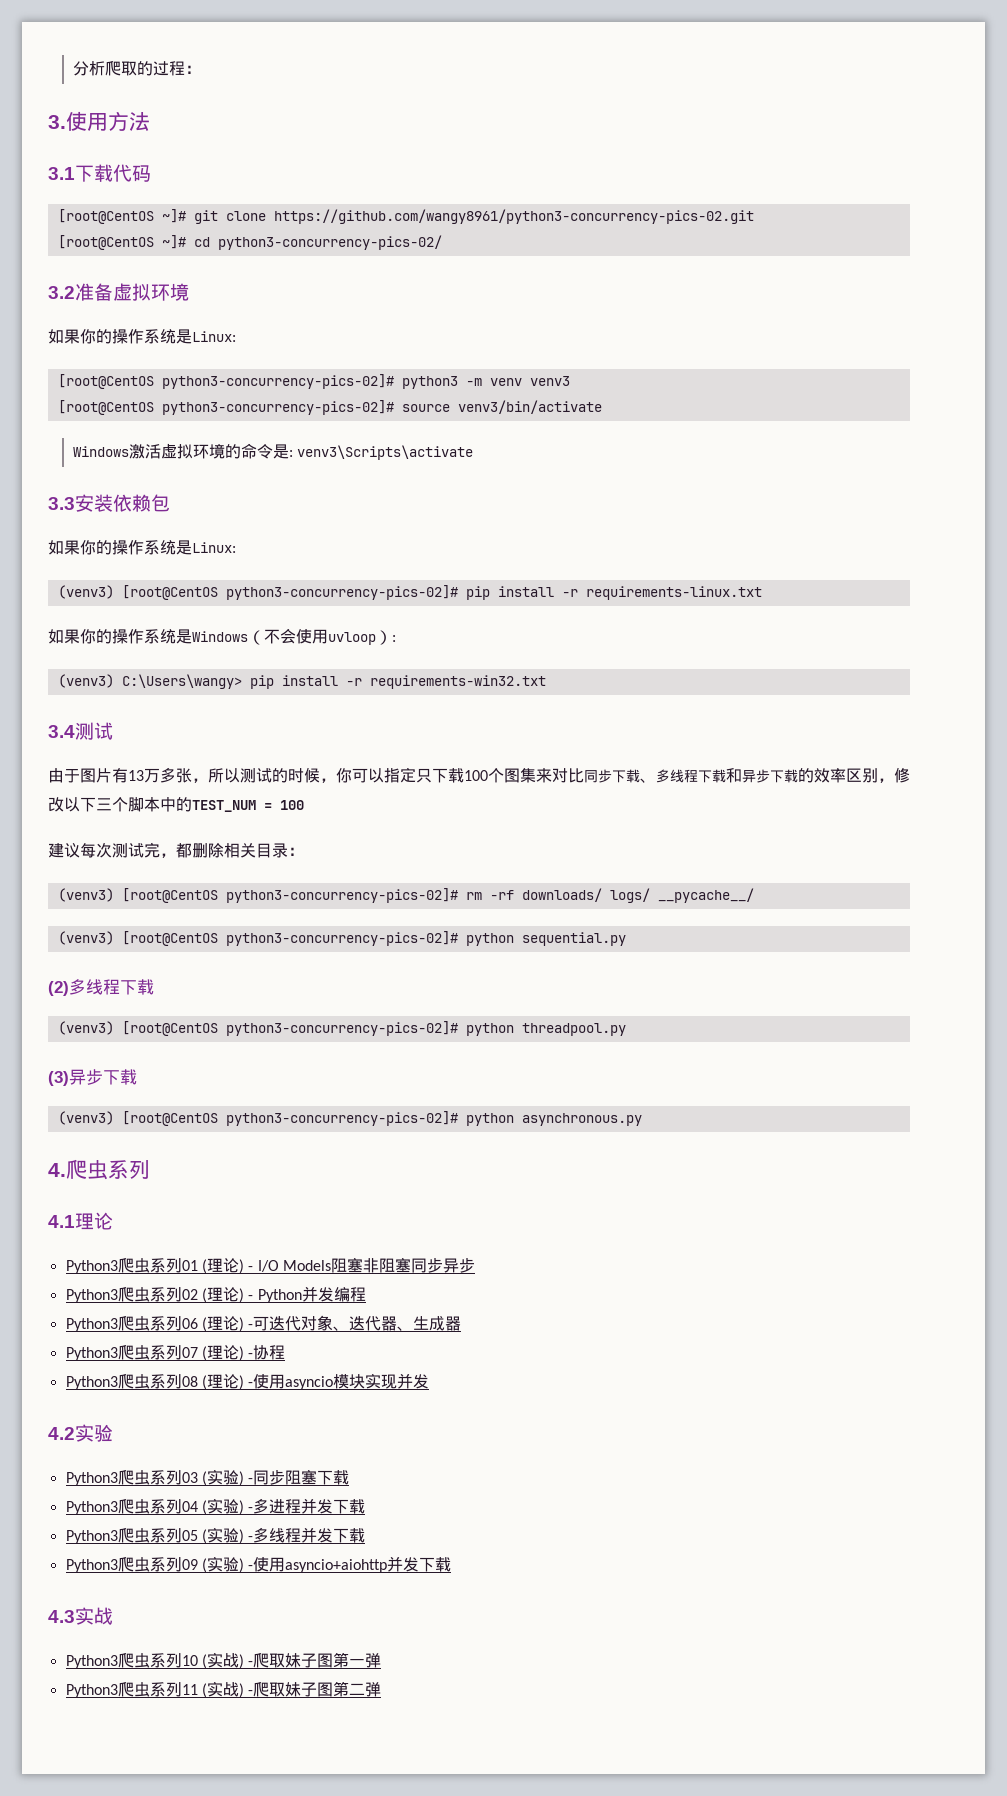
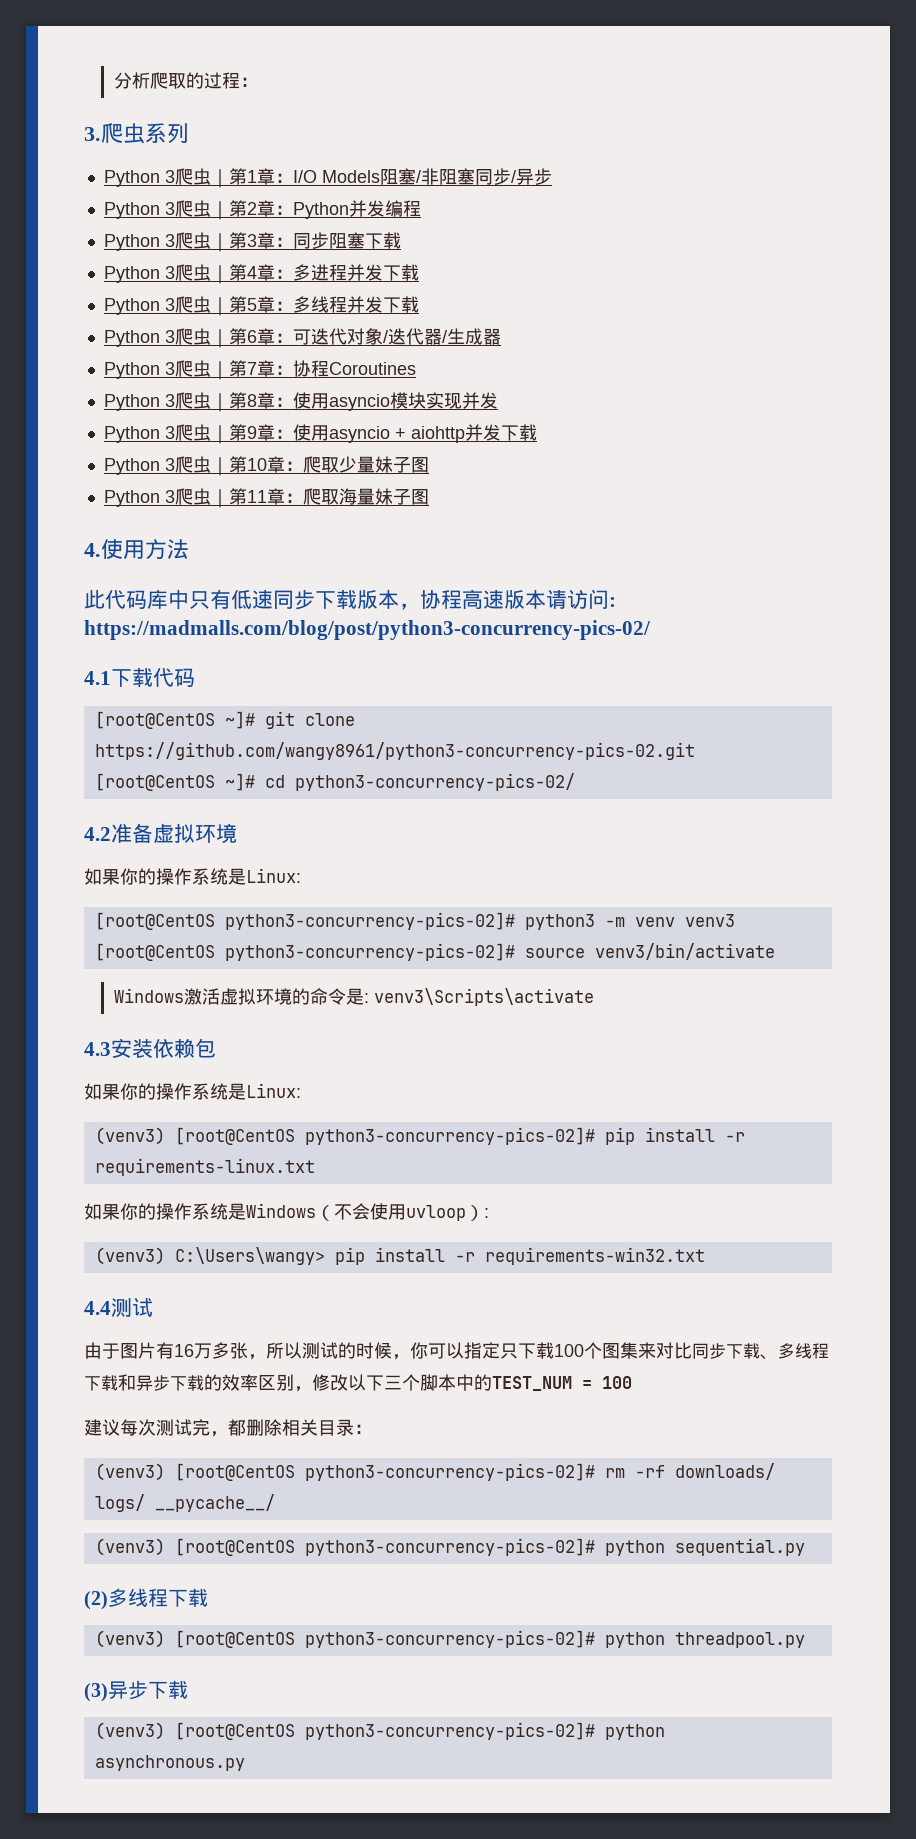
[66,111,150,131] [48,167,75,180] 使用方法 // 3.1 -> [101,123,189,144] [103,168,552,188] [103,200,421,220] [103,232,401,252] [103,264,419,284] [103,296,419,316] [103,328,501,348] [103,360,416,380] [103,392,498,412] [103,424,537,444] [103,456,429,476] [103,488,429,508] [84,539,189,559] [84,589,616,610] [84,620,651,640] [84,671,111,685] 爬虫系列 // Python 3爬虫｜第1章：I/O Models阻塞/非阻塞同步/异步 // Python 3爬虫｜第2章：Python并发编程 // Python 3爬虫｜第3章：同步阻塞下载 // Python 3爬虫｜第4章：多进程并发下载 // Python 3爬虫｜第5章：多线程并发下载 // Python 3爬虫｜第6章：可迭代对象/迭代器/生成器 // Python 3爬虫｜第7章：协程Coroutines // Python 3爬虫｜第8章：使用asyncio模块实现并发 // Python 3爬虫｜第9章：使用asyncio + aiohttp并发下载 // Python 3爬虫｜第10章：爬取少量妹子图 // Python 3爬虫｜第11章：爬取海量妹子图 // 4.使用方法 // 此代码库中只有低速同步下载版本，协程高速版本请访问: https://madmalls.com/blog/post/python3-concurrency-pics-02/ // 4.1
[48,286,75,299] 3.2 -> [84,827,111,841] 4.2
[48,497,75,510] 3.3 -> [84,1042,111,1056] 4.3
[48,725,75,738] 3.4 -> [84,1301,111,1315] 4.4
[128,770,144,781] 13 -> [174,1344,194,1357] 16
[48,1159,150,1180] [48,1212,113,1230] [65,1257,475,1274] [65,1286,366,1303] [65,1315,462,1332] [65,1344,286,1361] [65,1373,430,1390] [48,1424,113,1442] [65,1469,350,1486] [65,1498,366,1515] [65,1527,366,1544] [65,1556,452,1573] [48,1607,113,1625] [65,1652,382,1669] [65,1681,382,1698] // 4.爬虫系列 // 4.1理论 // Python3爬虫系列01 (理论) - I/O Models阻塞非阻塞同步异步 // Python3爬虫系列02 (理论) - Python并发编程 // Python3爬虫系列06 (理论) -可迭代对象、迭代器、生成器 // Python3爬虫系列07 (理论) -协程 // Python3爬虫系列08 (理论) -使用asyncio模块实现并发 // 4.2实验 // Python3爬虫系列03 (实验) -同步阻塞下载 // Python3爬虫系列04 (实验) -多进程并发下载 // Python3爬虫系列05 (实验) -多线程并发下载 // Python3爬虫系列09 (实验) -使用asyncio+aiohttp并发下载 // 4.3实战 // Python3爬虫系列10 (实战) -爬取妹子图第一弹 // Python3爬虫系列11 (实战) -爬取妹子图第二弹 -> (245, 1763) none

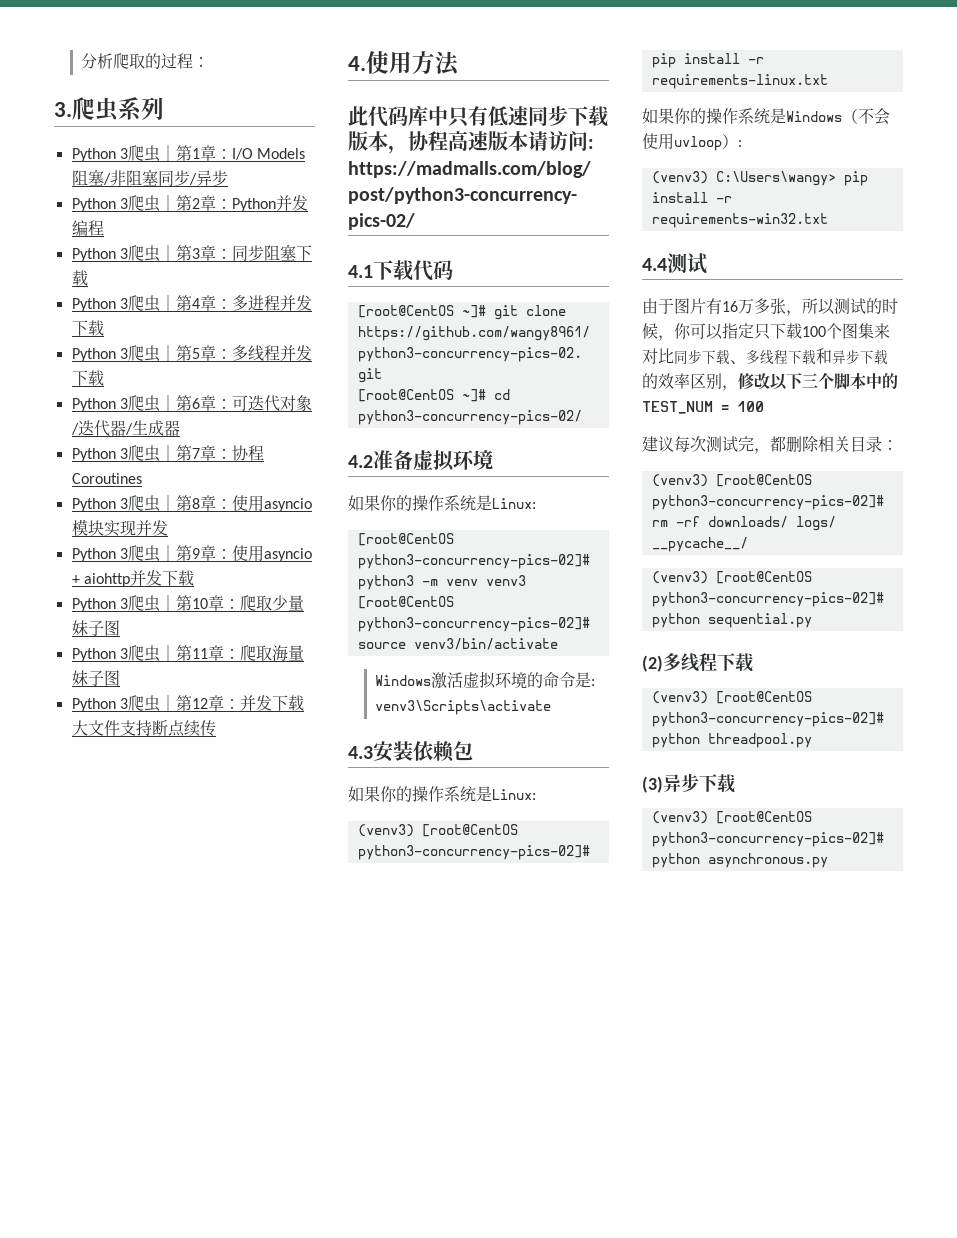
(429, 497) none -> [71,695,304,712] [71,720,216,737] // Python 3爬虫｜第12章：并发下载大文件支持断点续传

